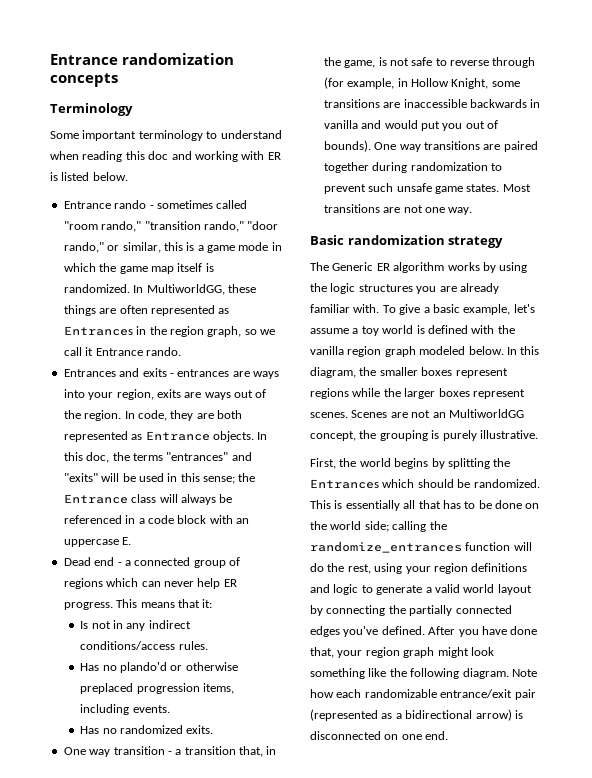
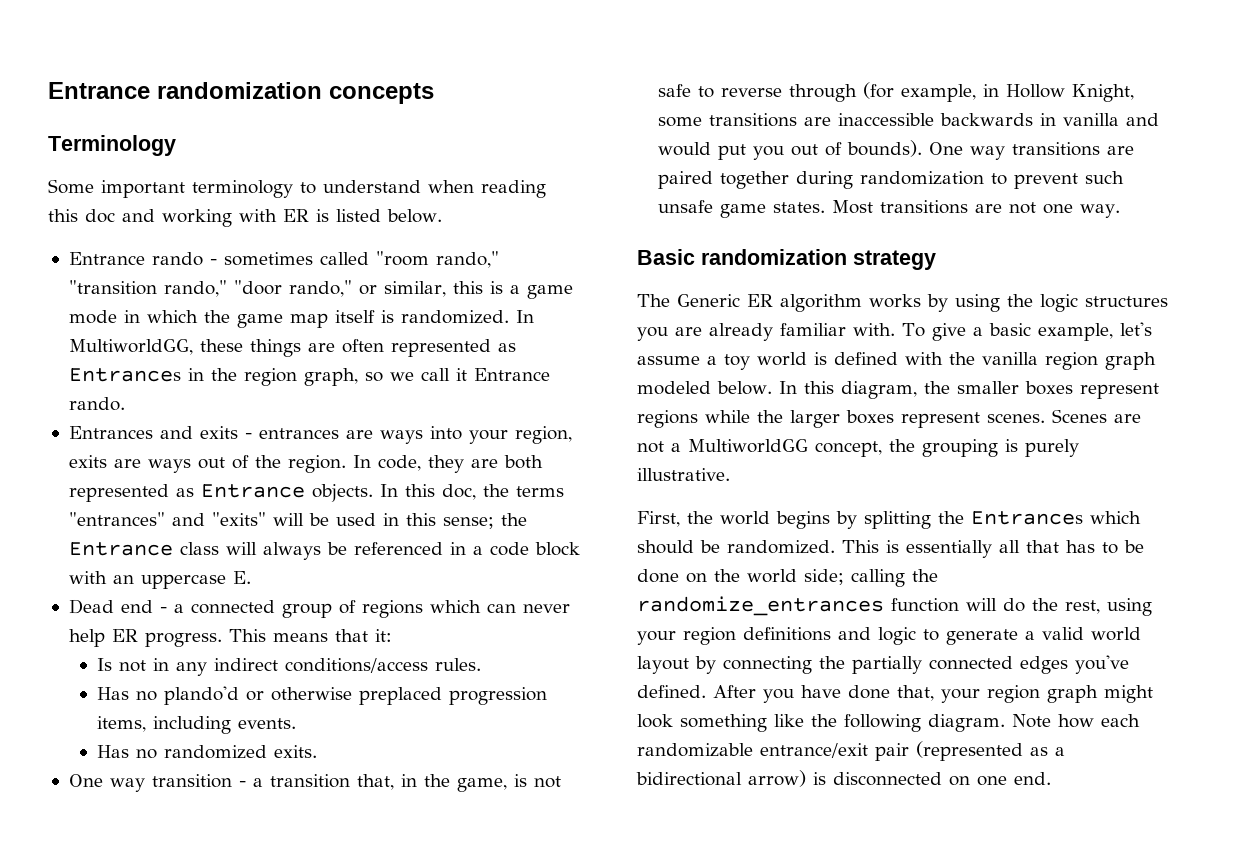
[432,412,446,418] an -> [671,443,681,452] a

